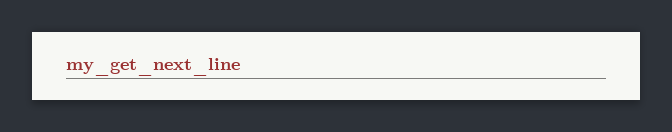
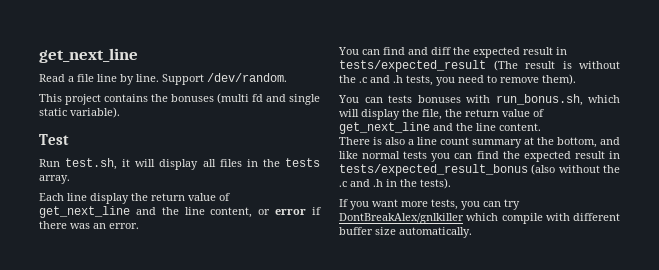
[66,58,240,76] my_get_next_line -> [39,48,138,63] [39,73,287,85] [39,93,320,105] [39,107,120,118] [39,134,69,145] [39,158,320,170] [39,175,70,184] [39,193,230,204] [39,206,321,218] [39,221,139,229] [338,47,567,58] [339,60,620,72] [339,74,576,86] [338,94,620,106] [339,109,544,120] [339,122,541,134] [339,137,620,148] [339,151,620,162] [339,164,620,176] [339,178,451,189] [339,199,520,210] [339,213,620,224] [339,227,472,238] get_next_line // Read a file line by line. Support /dev/random. // This project contains the bonuses (multi fd and single static variable). // Test // Run test.sh, it will display all files in the tests array. // Each line display the return value of get_next_line and the line content, or error if there was an error. // You can find and diff the expected result in tests/expected_result (The result is without the .c and .h tests, you need to remove them). // You can tests bonuses with run_bonus.sh, which will display the file, the return value of get_next_line and the line content. // There is also a line count summary at the bottom, and like normal tests you can find the expected result in tests/expected_result_bonus (also without the .c and .h in the tests). // If you want more tests, you can try DontBreakAlex/gnlkiller which compile with different buffer size automatically.

